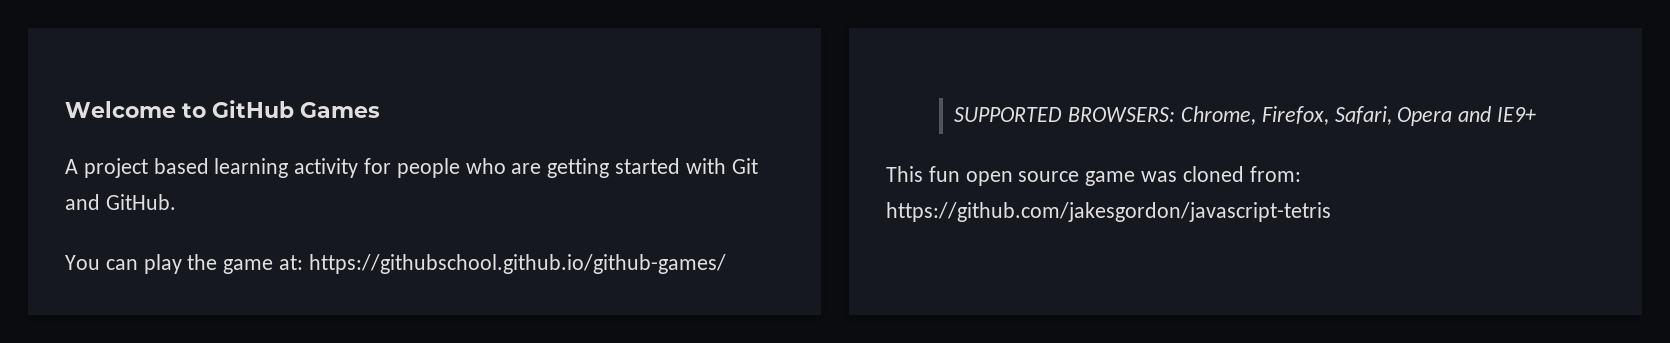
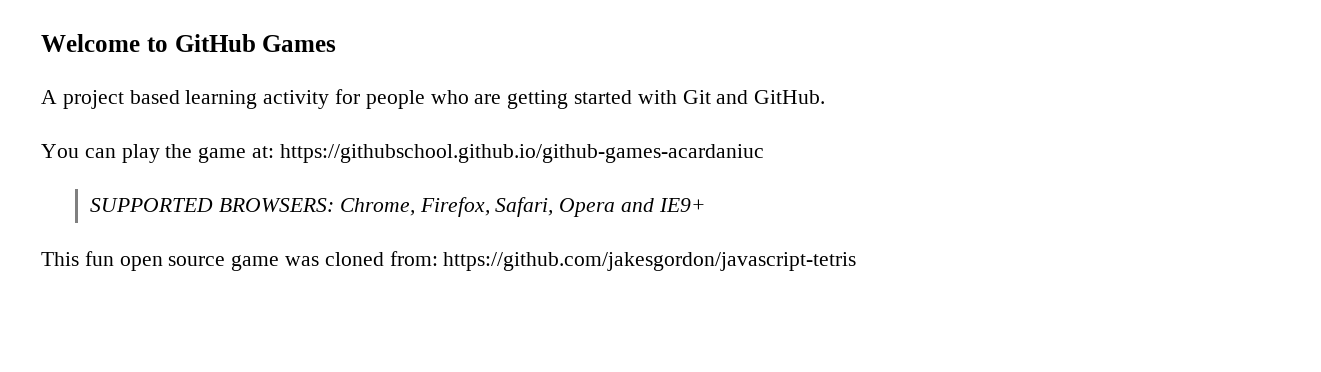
[308,254,726,274] https://githubschool.github.io/github-games/ -> [279,144,764,163] https://githubschool.github.io/github-games-acardaniuc

